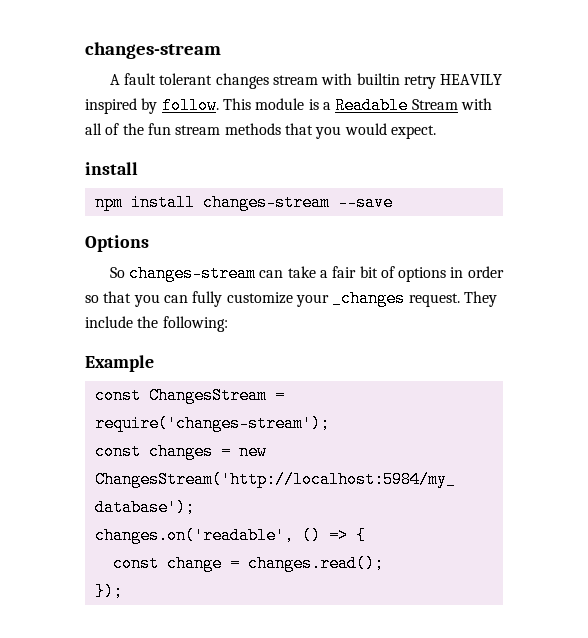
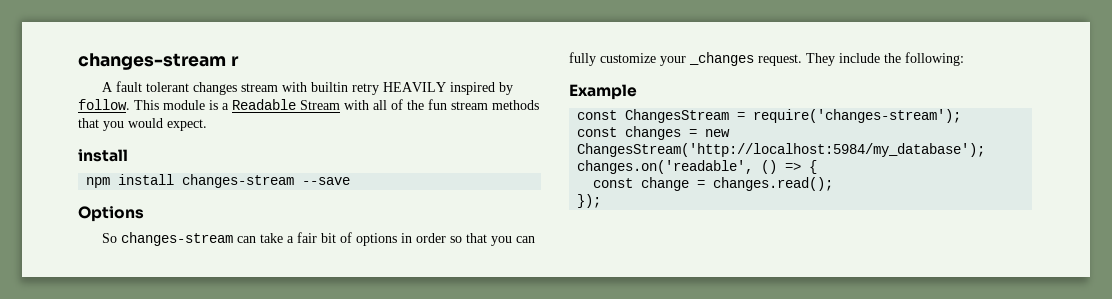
[85,42,221,59] changes-stream -> [78,53,239,70] changes-stream r

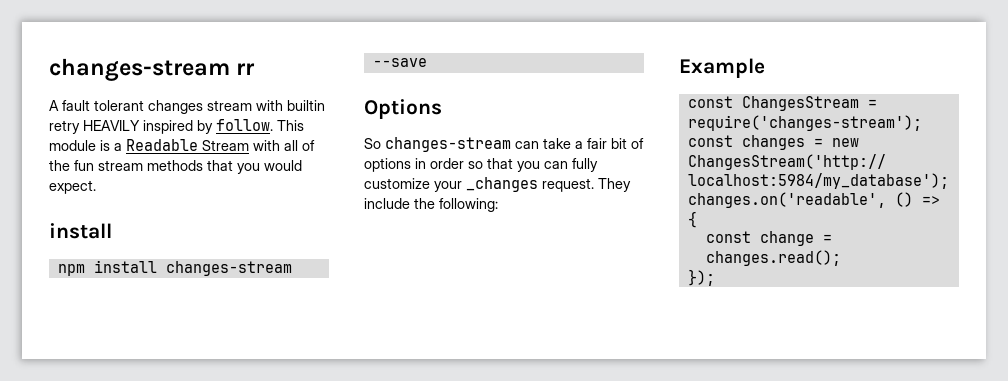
[78,53,239,70] changes-stream r -> [49,58,256,81] changes-stream rr

